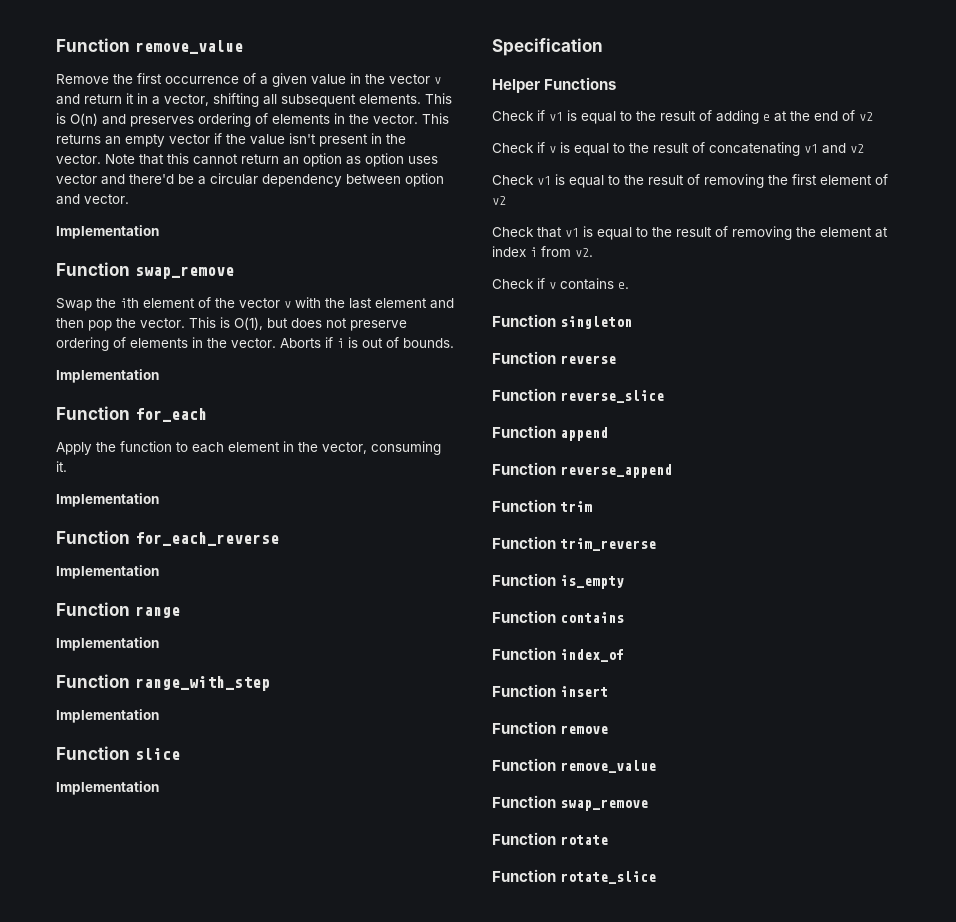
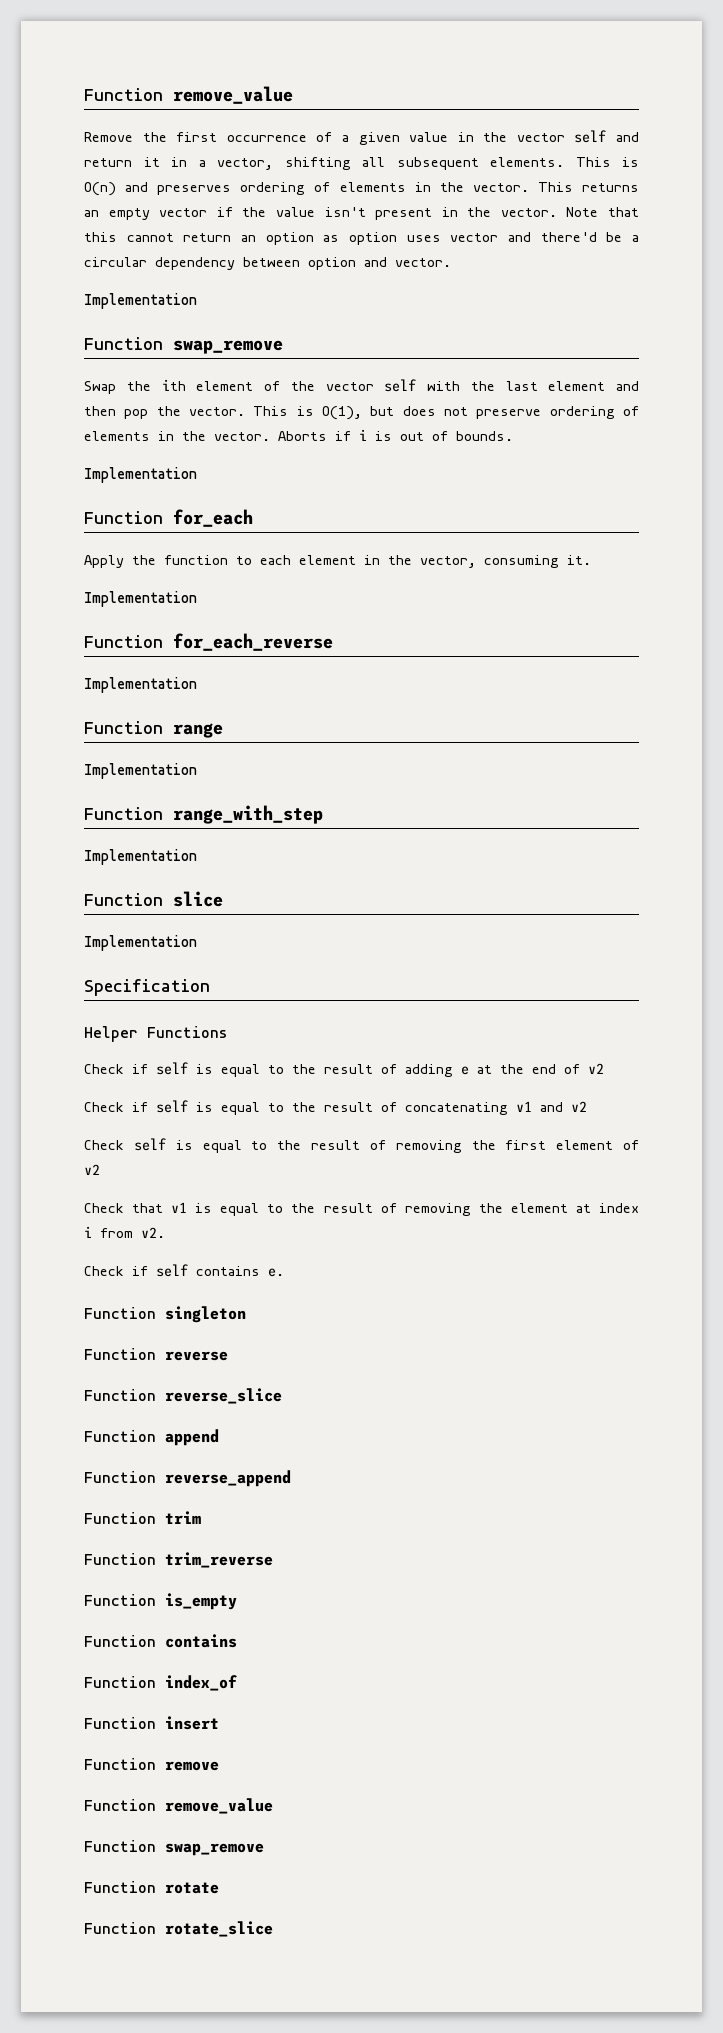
[434,77,441,84] v -> [574,130,607,143] self
[284,301,291,308] v -> [384,379,417,392] self
[549,112,563,121] v1 -> [156,1062,188,1075] self
[549,146,556,153] v -> [156,1100,188,1113] self
[537,176,551,185] v1 -> [133,1138,166,1151] self
[549,282,556,289] v -> [156,1264,188,1277] self

